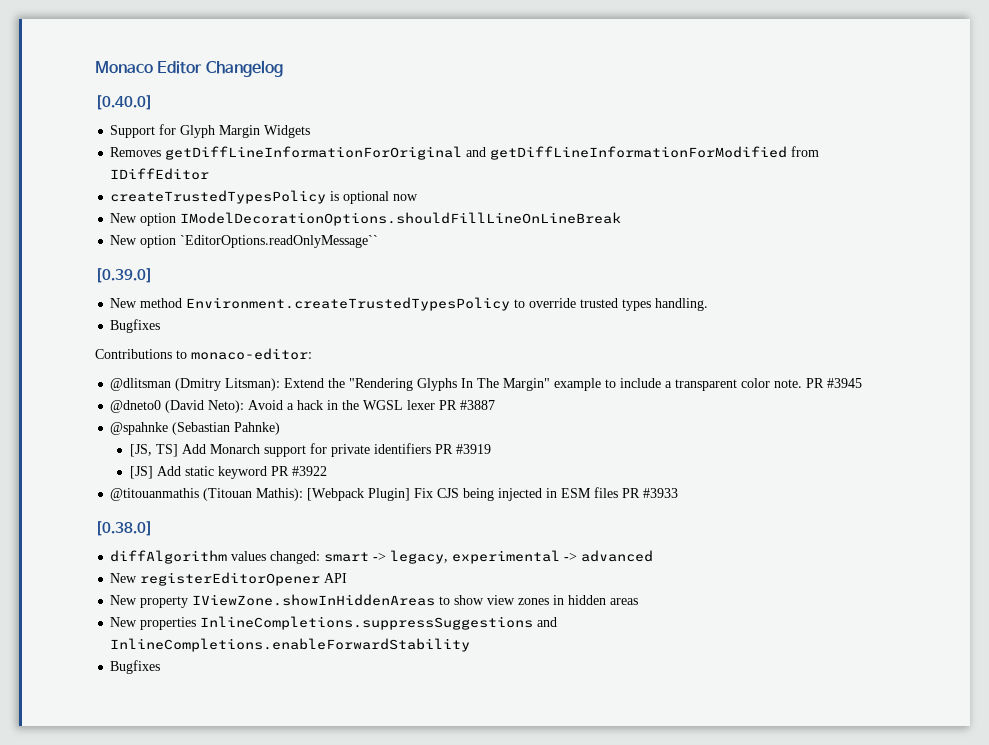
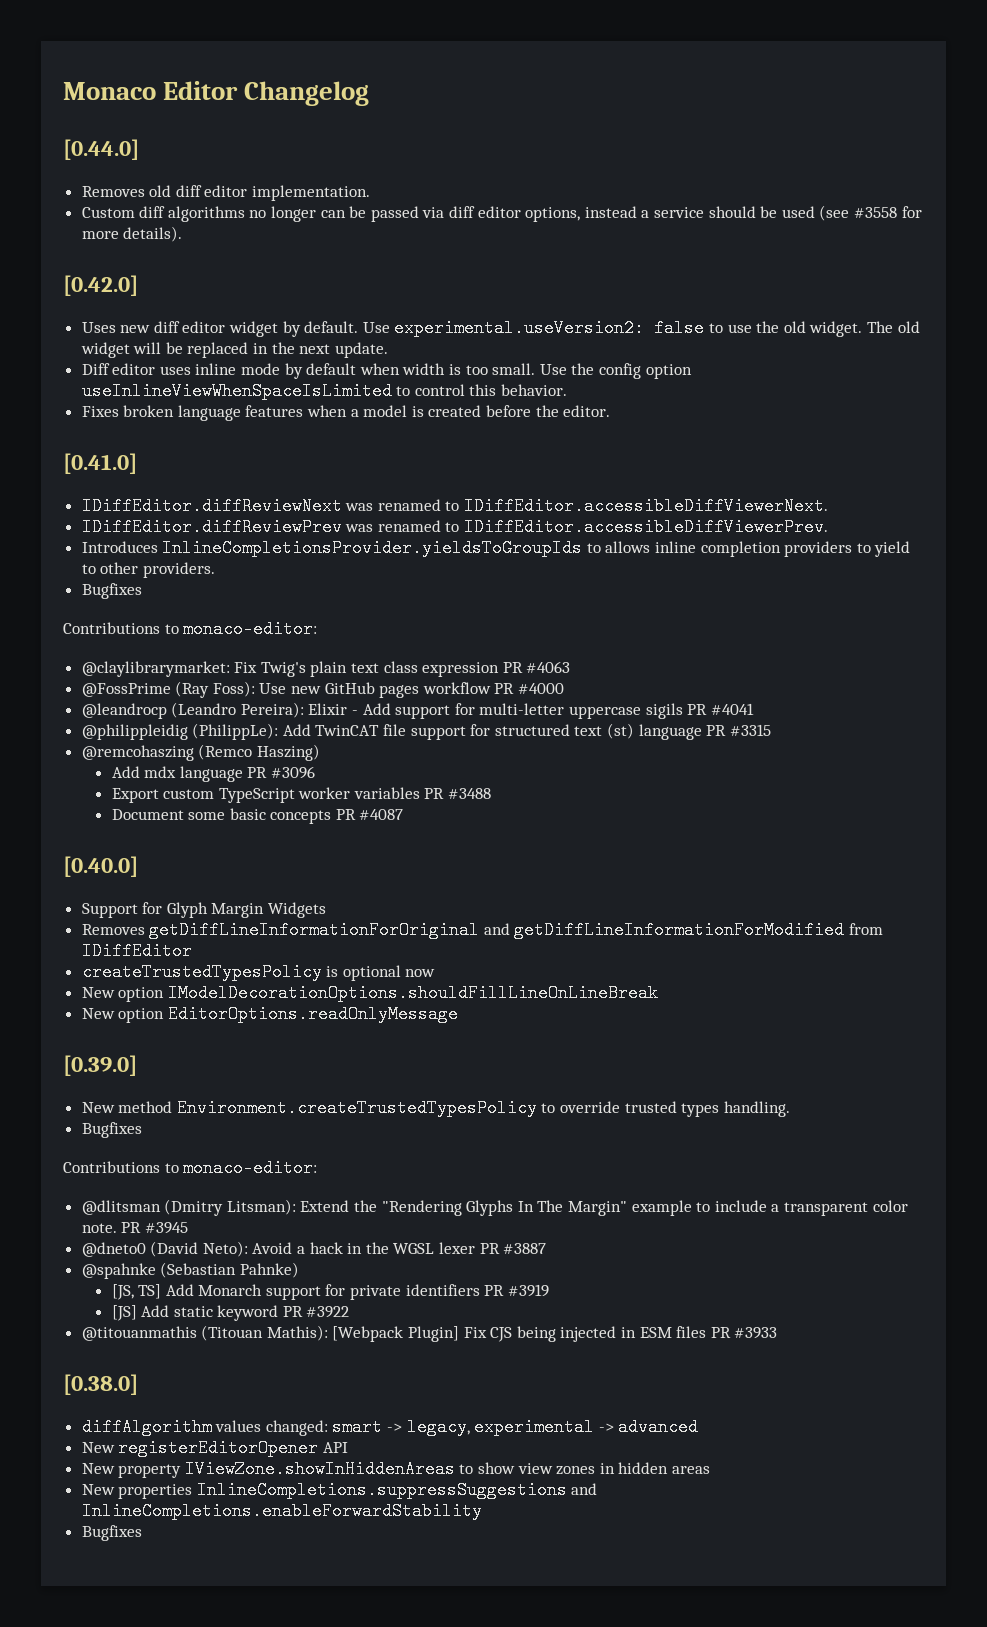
(283, 68) none -> [63,139,139,160] [81,185,371,201] [81,205,922,222] [81,226,183,242] [63,275,138,296] [81,319,920,337] [80,342,388,358] [81,363,692,379] [81,382,568,400] [81,405,611,421] [63,453,137,474] [81,497,829,515] [81,518,829,536] [81,539,911,557] [81,562,215,578] [81,583,142,599] [63,620,318,638] [81,661,571,677] [81,681,565,698] [81,702,754,719] [81,723,771,740] [81,744,320,761] [111,766,315,782] [111,787,492,803] [111,808,404,824] // [0.44.0] // Removes old diff editor implementation. // Custom diff algorithms no longer can be passed via diff editor options, instead a service should be used (see #3558 for more details). // [0.42.0] // Uses new diff editor widget by default. Use experimental.useVersion2: false to use the old widget. The old widget will be replaced in the next update. // Diff editor uses inline mode by default when width is too small. Use the config option useInlineViewWhenSpaceIsLimited to control this behavior. // Fixes broken language features when a model is created before the editor. // [0.41.0] // IDiffEditor.diffReviewNext was renamed to IDiffEditor.accessibleDiffViewerNext. // IDiffEditor.diffReviewPrev was renamed to IDiffEditor.accessibleDiffViewerPrev. // Introduces InlineCompletionsProvider.yieldsToGroupIds to allows inline completion providers to yield to other providers. // Bugfixes // Contributions to monaco-editor: // @claylibrarymarket: Fix Twig's plain text class expression PR #4063 // @FossPrime (Ray Foss): Use new GitHub pages workflow PR #4000 // @leandrocp (Leandro Pereira): Elixir - Add support for multi-letter uppercase sigils PR #4041 // @philippleidig (PhilippLe): Add TwinCAT file support for structured text (st) language PR #3315 // @remcohaszing (Remco Haszing) // Add mdx language PR #3096 // Export custom TypeScript worker variables PR #3488 // Document some basic concepts PR #4087
[180,235,379,248] `EditorOptions.readOnlyMessage`` -> [167,1005,458,1023] EditorOptions.readOnlyMessage

